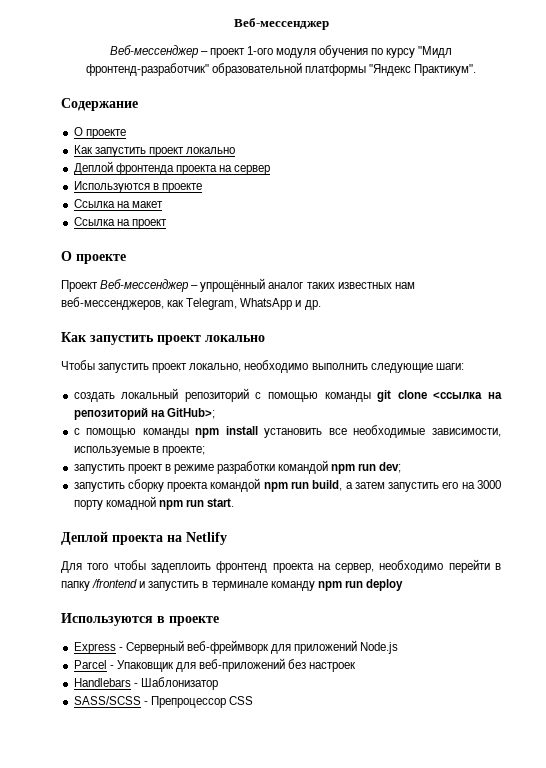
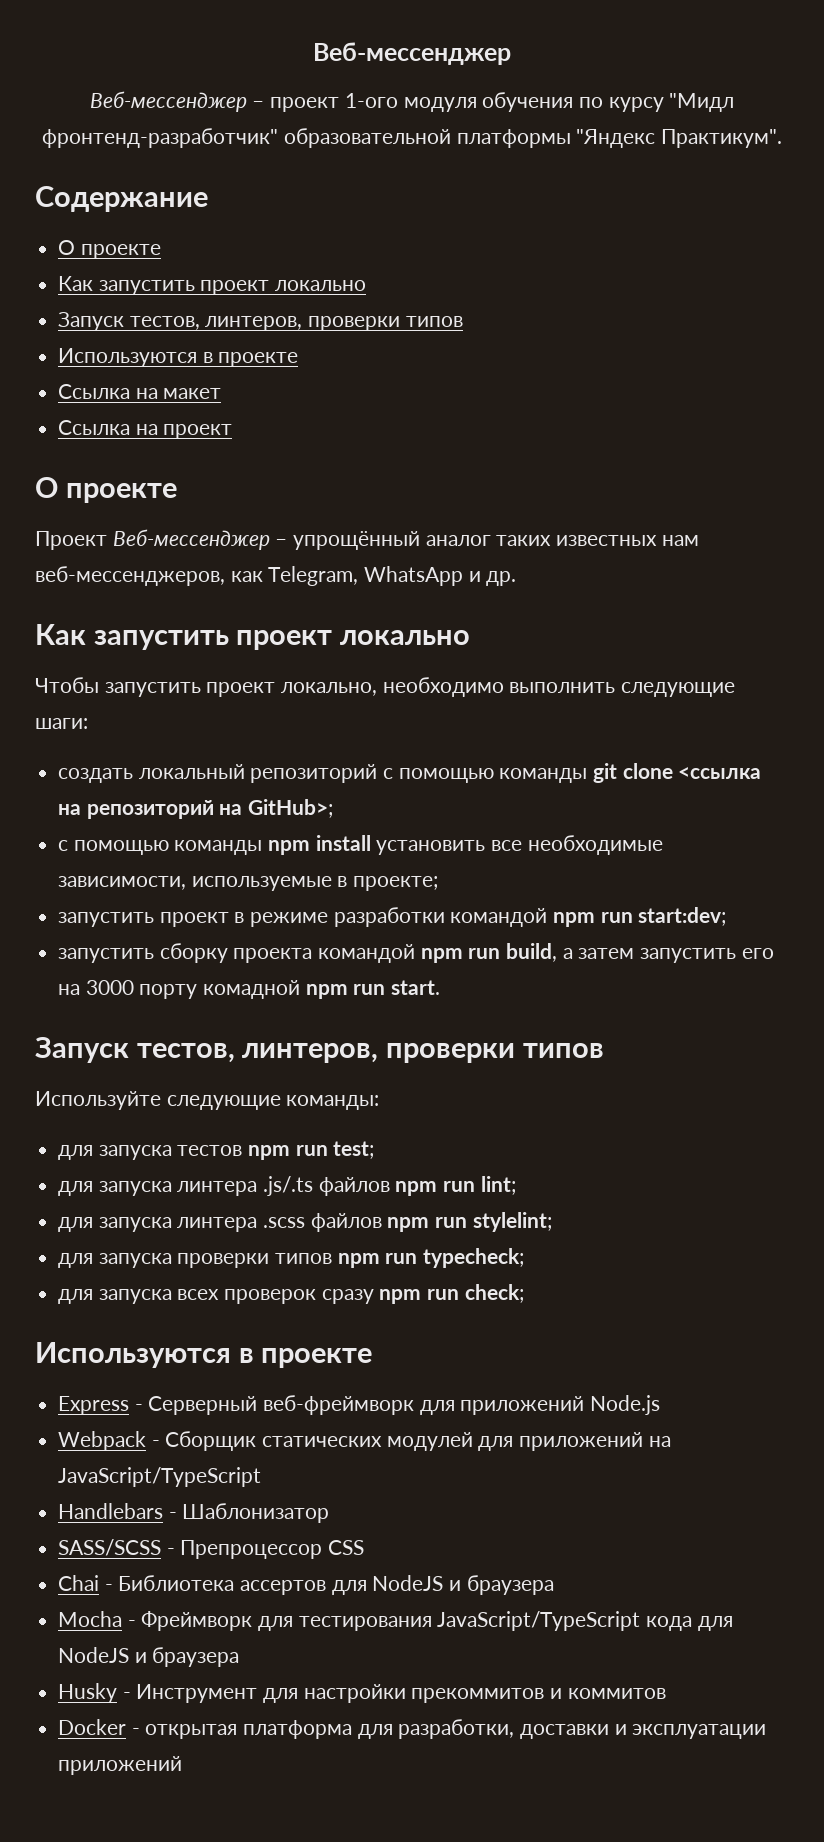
[73,161,271,175] Деплой фронтенда проекта на сервер -> [58,312,463,331] Запуск тестов, линтеров, проверки типов
[379,462,402,473] dev; -> [638,907,727,926] start:dev;
[61,531,227,545] [61,559,502,573] [61,579,403,591] Деплой проекта на Netlify // Для того чтобы задеплоить фронтенд проекта на сервер, необходимо перейти в папку /frontend и запустить в терминале команду npm run deploy -> [35,1037,604,1063] [35,1091,380,1110] [58,1141,375,1160] [58,1176,516,1196] [58,1212,552,1232] [58,1248,525,1268] [58,1284,524,1304] Запуск тестов, линтеров, проверки типов // Используйте следующие команды: // для запуска тестов npm run test; // для запуска линтера .js/.ts файлов npm run lint; // для запуска линтера .scss файлов npm run stylelint; // для запуска проверки типов npm run typecheck; // для запуска всех проверок сразу npm run check;
[73,658,357,672] Parcel - Упаковщик для веб-приложений без настроек -> [58,1431,671,1451] [58,1467,262,1487] Webpack - Сборщик статических модулей для приложений на JavaScript/TypeScript
(253, 700) none -> [58,1575,554,1595] [58,1611,733,1631] [58,1647,240,1667] [58,1683,666,1703] [58,1719,767,1739] [58,1756,183,1775] // Chai - Библиотека ассертов для NodeJS и браузера // Mocha - Фреймворк для тестирования JavaScript/TypeScript кода для NodeJS и браузера // Husky - Инструмент для настройки прекоммитов и коммитов // Docker - открытая платформа для разработки, доставки и эксплуатации приложений

